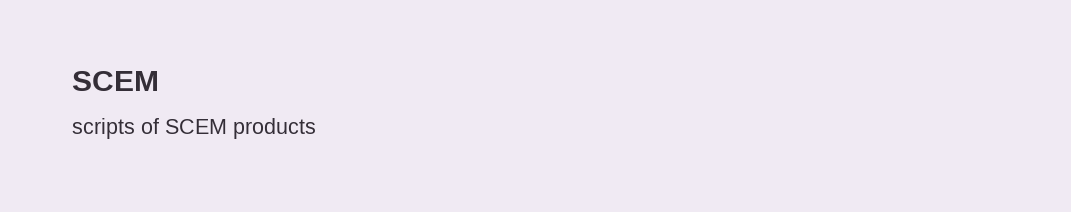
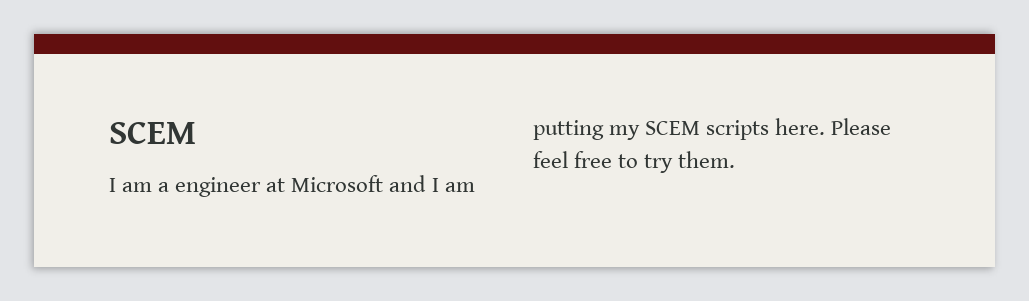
[72,118,316,139] scripts of SCEM products -> [109,175,475,197] [533,118,892,140] [533,151,736,173] I am a engineer at Microsoft and I am putting my SCEM scripts here. Please feel free to try them.

